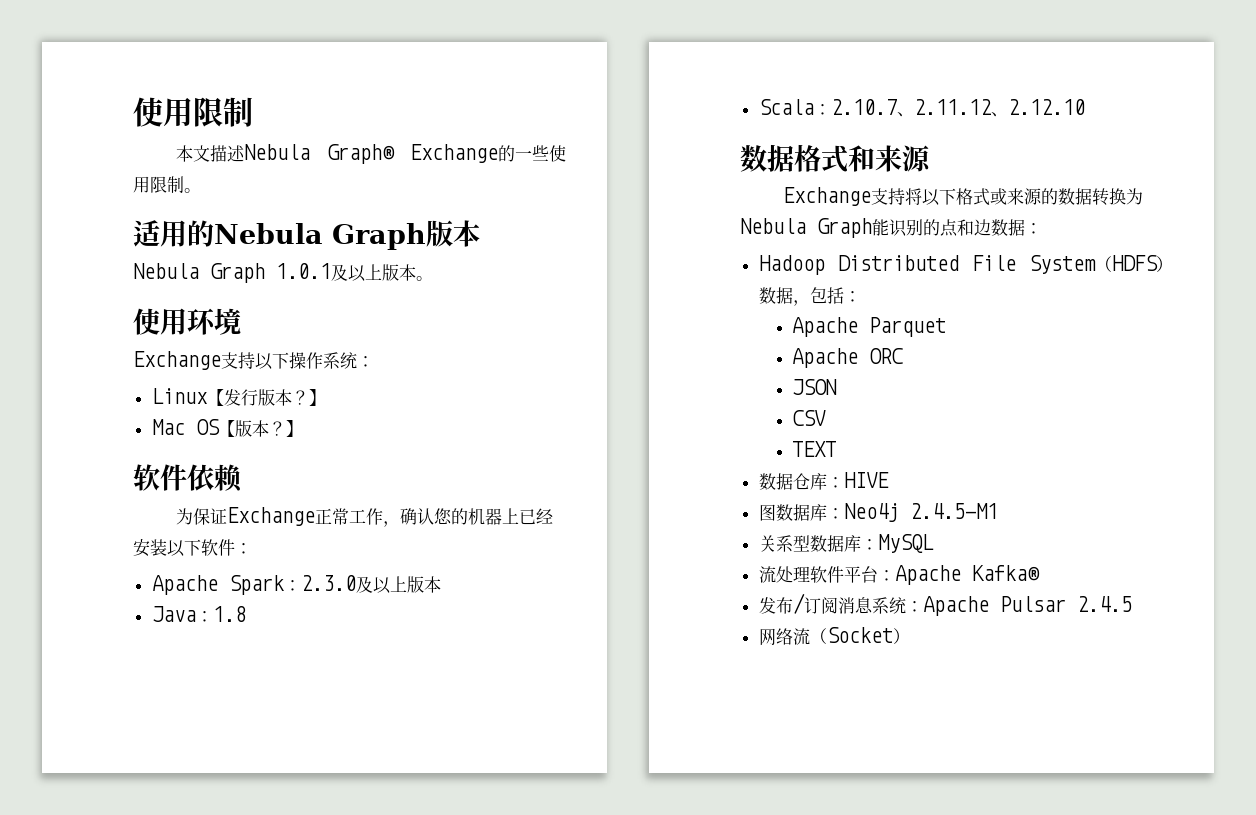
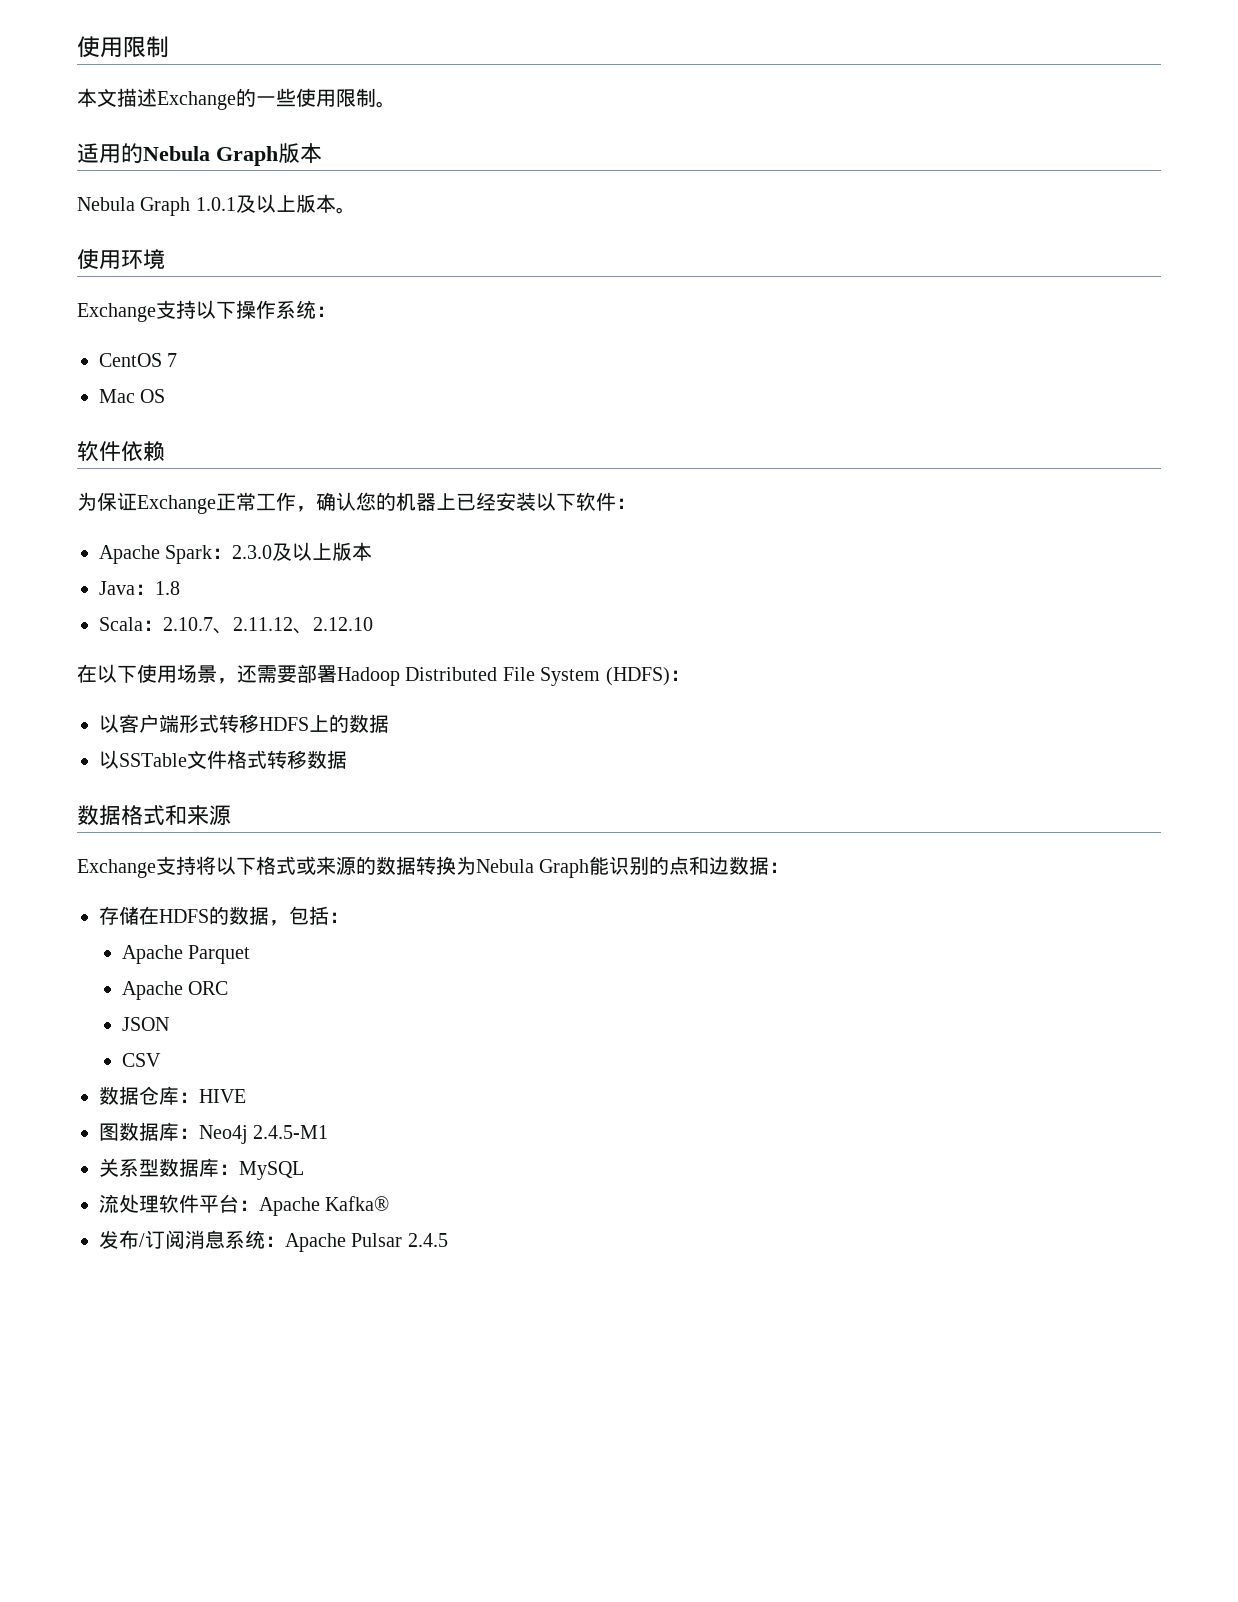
[244,144,396,164] Nebula Graph® -> (157, 97) none
[151,388,326,406] Linux【发行版本？】 -> [99,353,178,367] CentOS 7
[217,420,303,437] 【版本？】 -> (166, 396) none
(1085, 107) none -> [77,664,690,686] [99,714,389,733] [99,750,347,769] // 在以下使用场景，还需要部署Hadoop Distributed File System (HDFS)： // 以客户端形式转移HDFS上的数据 // 以SSTable文件格式转移数据
[758,255,1173,275] Hadoop Distributed File System（HDFS） -> [99,906,229,925] 存储在HDFS的
[792,441,837,457] // TEXT -> (161, 1060) none
[758,627,910,646] // 网络流（Socket） -> (448, 1240) none

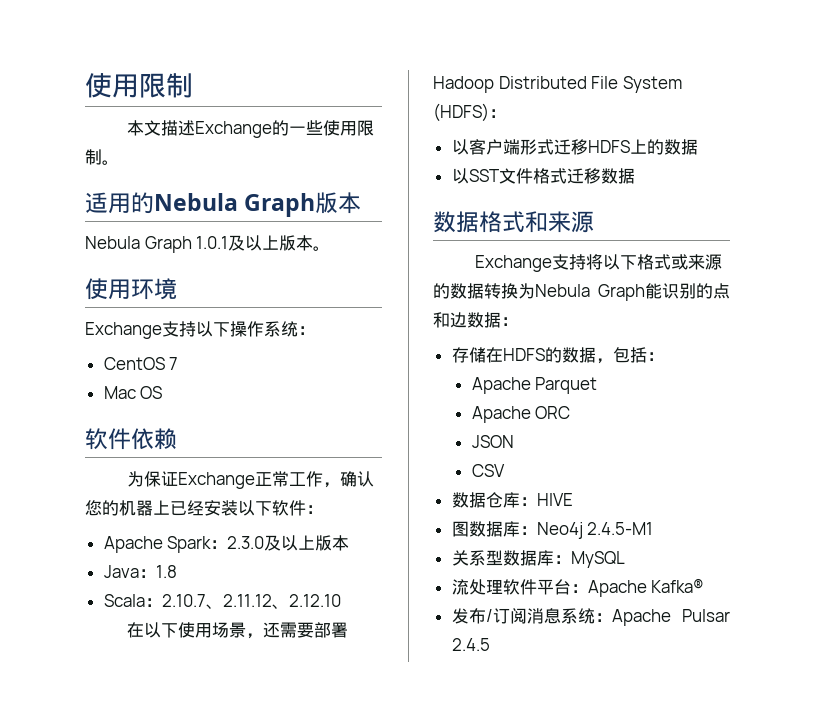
[219,714,239,733] 转 -> [553,139,571,155] 迁
[119,753,187,767] SSTable -> [468,169,499,182] SST
[267,750,287,769] 转 -> [566,168,584,184] 迁

